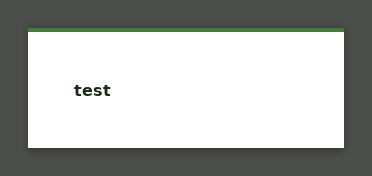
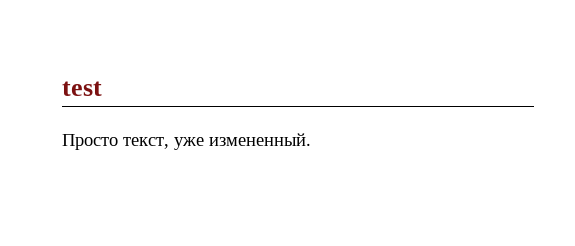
(111, 90) none -> [62,133,311,150] // Просто текст, уже измененный.

